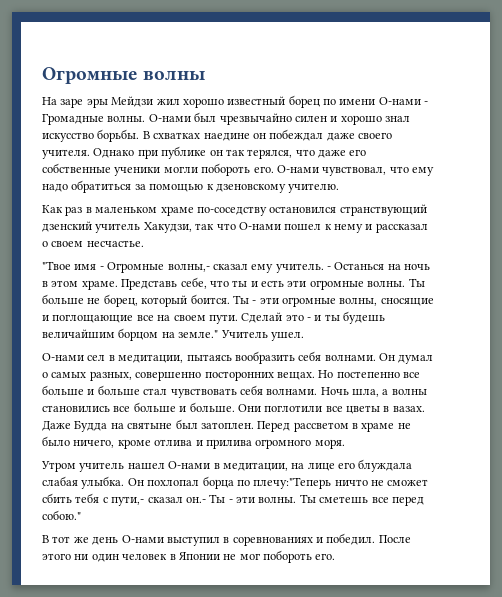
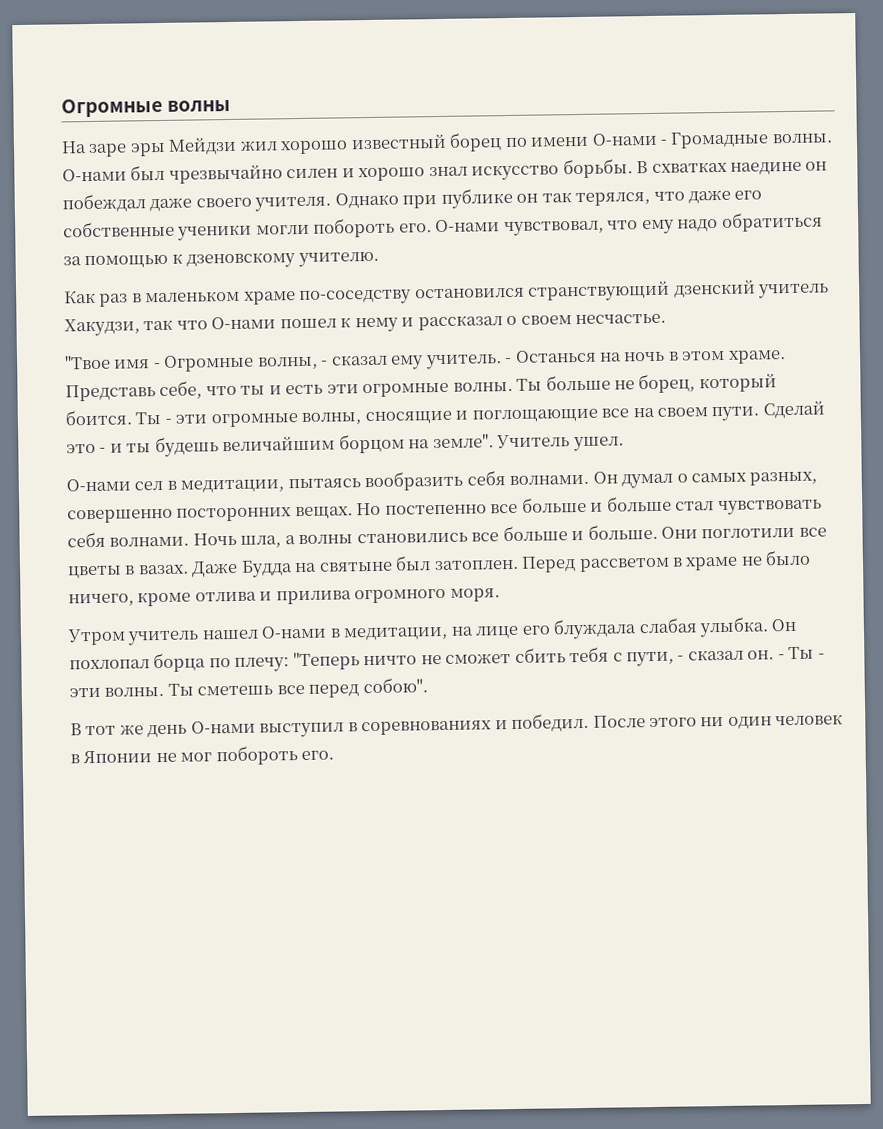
[167,264,210,272] волны,- -> [257,356,329,370] волны, -
[178,330,219,338] земле." -> [432,433,494,449] земле".
[253,477,332,489] плечу:"Теперь -> [234,651,360,672] плечу: "Теперь
[111,496,206,506] пути,- сказал он.- -> [626,649,785,667] пути, - сказал он. -
[42,510,81,520] собою." -> [362,677,428,694] собою".

